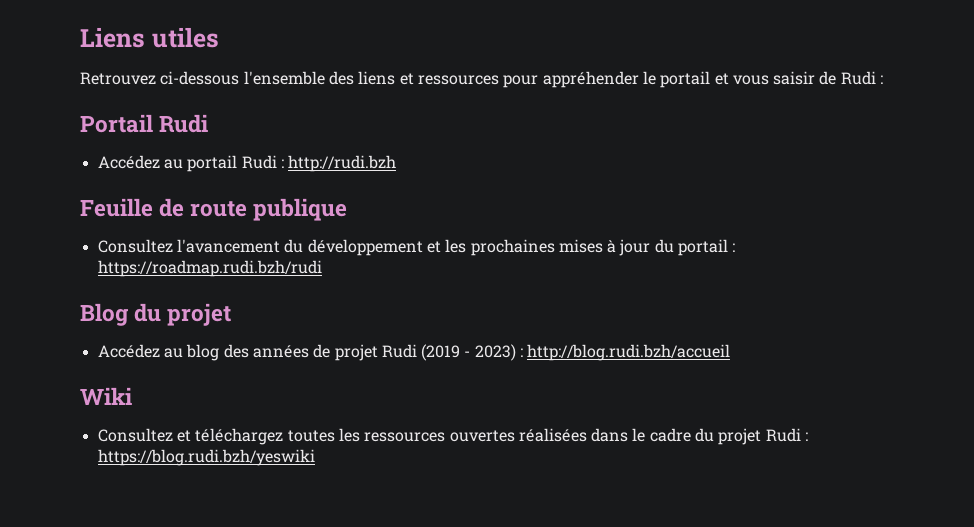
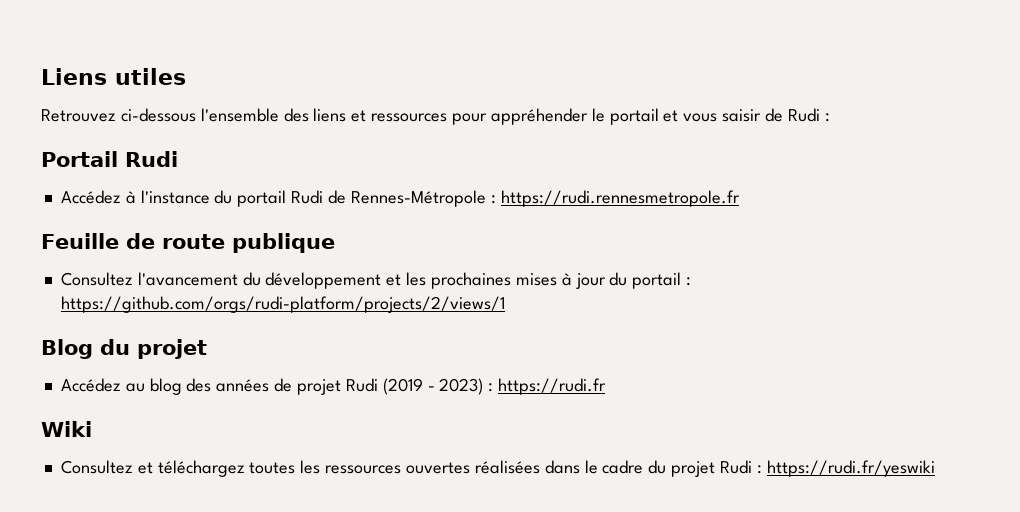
[163,155,397,172] au portail Rudi : http://rudi.bzh -> [125,190,740,207] à l'instance du portail Rudi de Rennes-Métropole : https://rudi.rennesmetropole.fr
[97,260,322,277] https://roadmap.rudi.bzh/rudi -> [60,296,505,313] https://github.com/orgs/rudi-platform/projects/2/views/1
[527,344,731,361] http://blog.rudi.bzh/accueil -> [498,378,607,395] https://rudi.fr
[97,449,315,466] https://blog.rudi.bzh/yeswiki -> [766,460,935,477] https://rudi.fr/yeswiki

